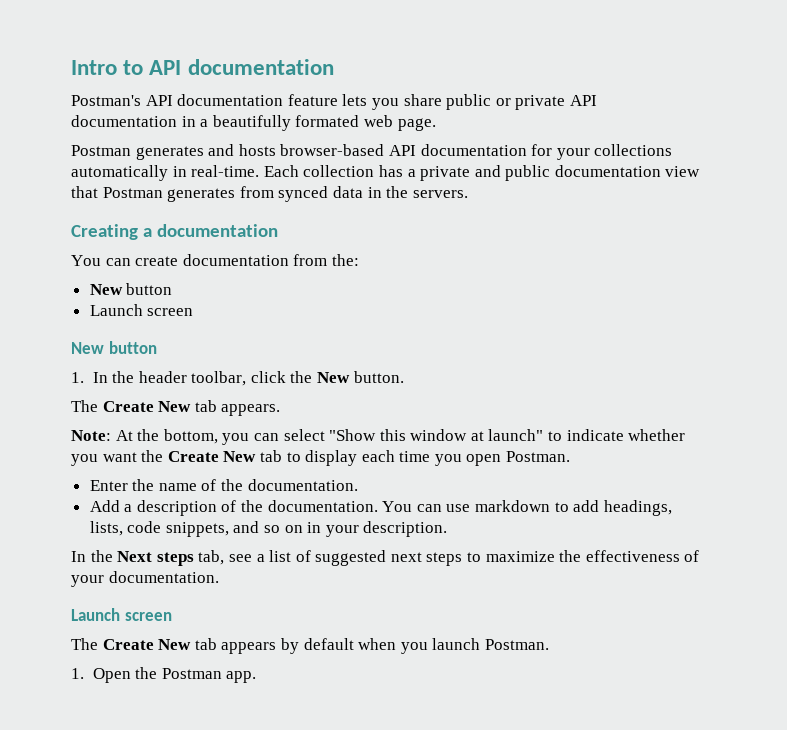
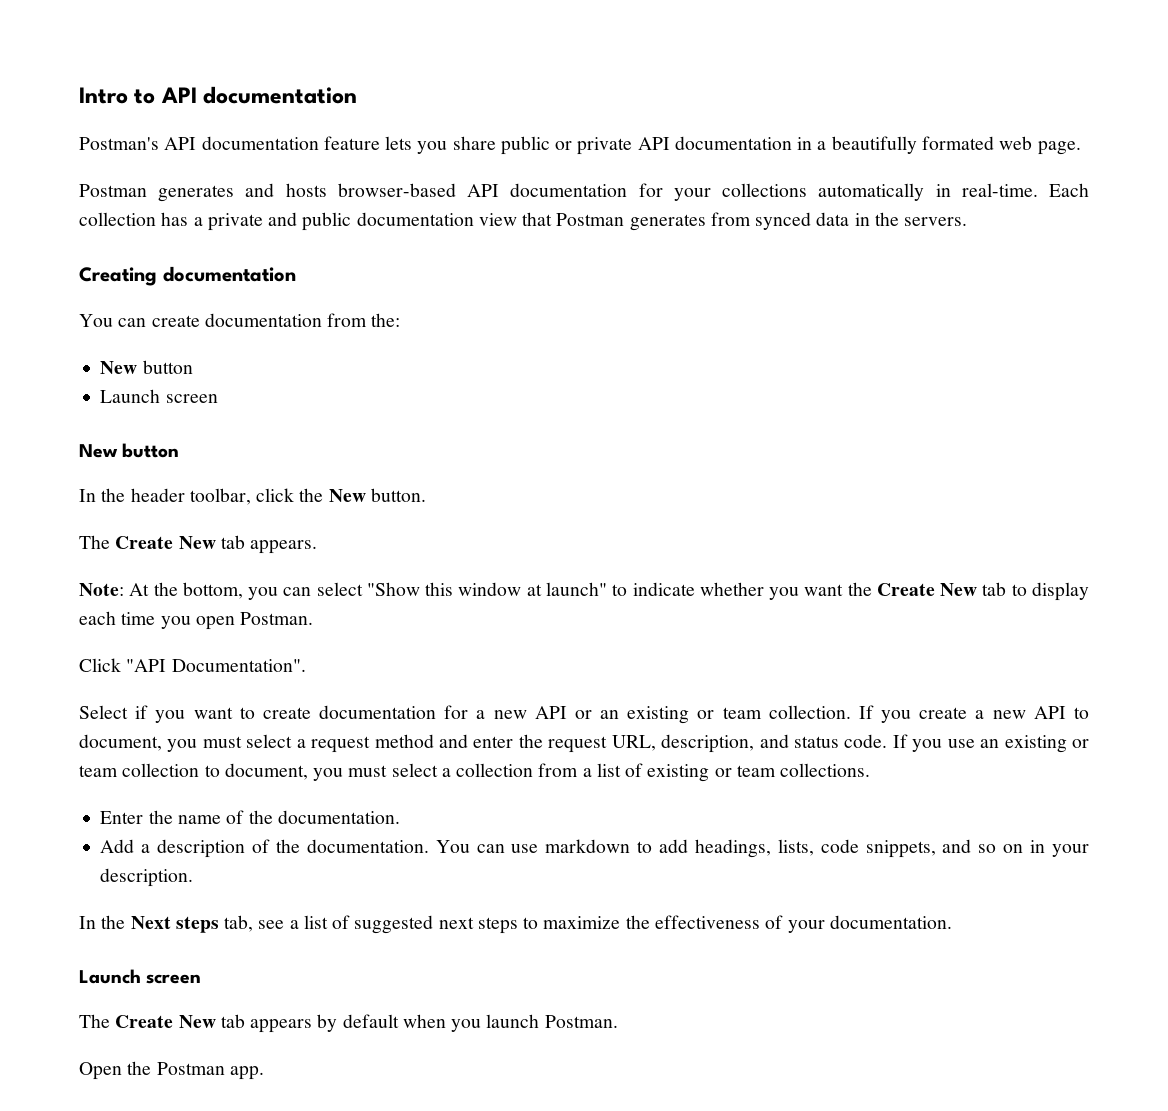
[142,228,152,237] a -> (157, 276) none
[71,372,84,383] 1. -> (180, 450) none
(571, 456) none -> [79,658,306,672] [79,705,1089,724] [79,734,1090,753] [79,763,871,782] // Click "API Documentation". // Select if you want to create documentation for a new API or an existing or team collection. If you create a new API to document, you must select a request method and enter the request URL, description, and status code. If you use an existing or team collection to document, you must select a collection from a list of existing or team collections.
[71,668,84,679] 1. -> (618, 1021) none

